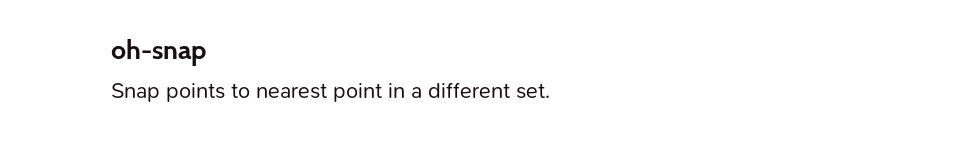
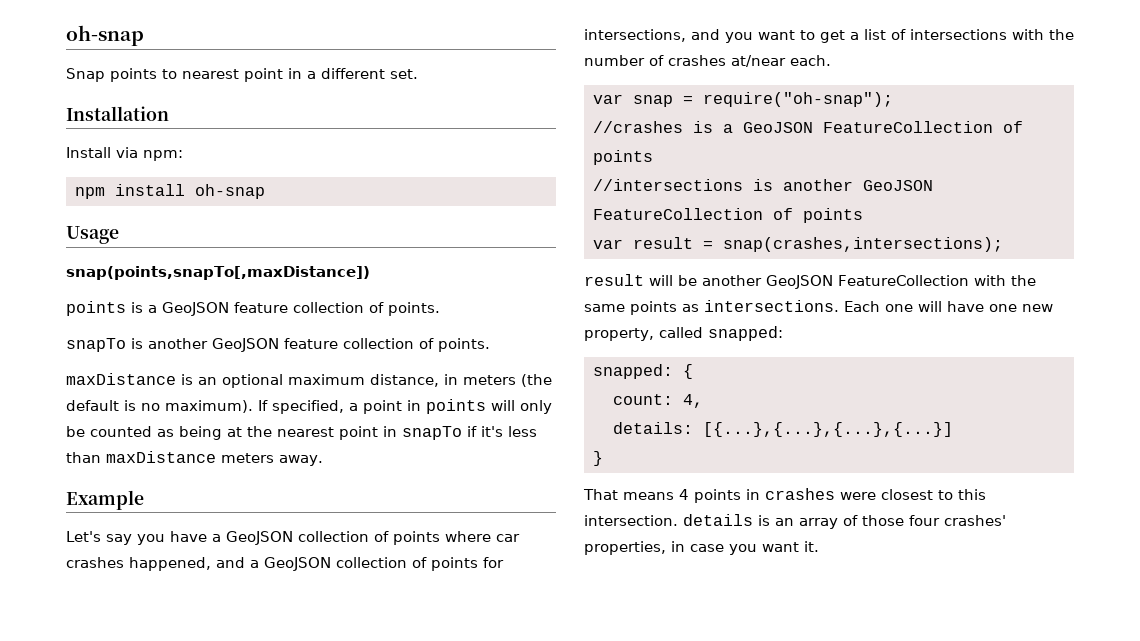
(550, 91) none -> [66,106,169,121] [66,147,183,161] [75,184,265,199] [66,226,119,244] [66,266,370,280] [66,301,440,316] [66,338,490,352] [66,373,552,388] [66,399,552,414] [66,426,537,440] [66,451,323,466] [66,490,144,510] [66,531,520,545] [66,557,504,571] [584,29,1074,43] [584,55,831,67] [593,92,893,107] [593,121,1023,133] [593,150,653,165] [593,179,933,191] [593,208,863,223] [593,237,1003,252] [584,274,1036,289] [584,300,1053,315] [584,326,783,341] [593,364,693,379] [613,394,703,408] [613,422,953,437] [593,451,603,466] [583,488,986,503] [584,514,1006,529] [584,541,819,555] // Installation // Install via npm: // npm install oh-snap // Usage // snap(points,snapTo[,maxDistance]) // points is a GeoJSON feature collection of points. // snapTo is another GeoJSON feature collection of points. // maxDistance is an optional maximum distance, in meters (the default is no maximum). If specified, a point in points will only be counted as being at the nearest point in snapTo if it's less than maxDistance meters away. // Example // Let's say you have a GeoJSON collection of points where car crashes happened, and a GeoJSON collection of points for intersections, and you want to get a list of intersections with the number of crashes at/near each. // var snap = require("oh-snap"); // //crashes is a GeoJSON FeatureCollection of points // //intersections is another GeoJSON FeatureCollection of points // var result = snap(crashes,intersections); // result will be another GeoJSON FeatureCollection with the same points as intersections. Each one will have one new property, called snapped: // snapped: { // count: 4, // details: [{...},{...},{...},{...}] // } // That means 4 points in crashes were closest to this intersection. details is an array of those four crashes' properties, in case you want it.

